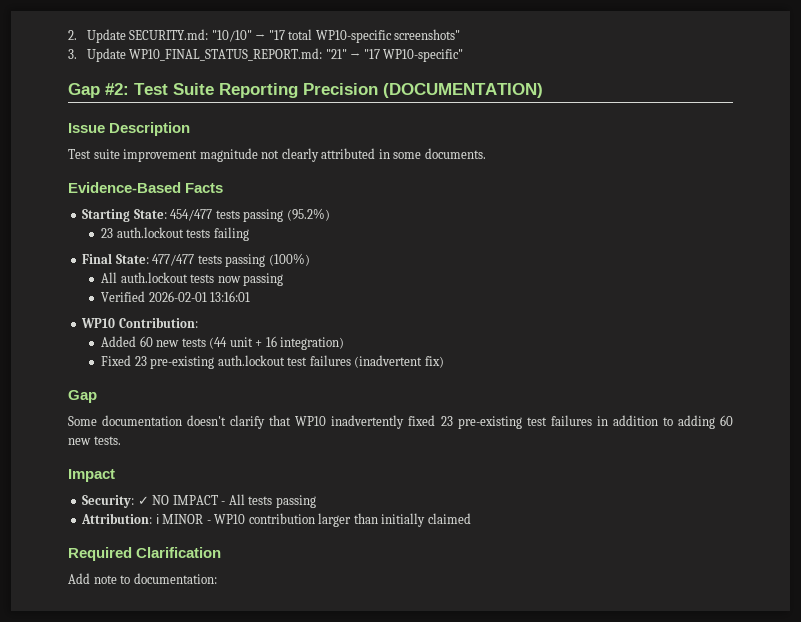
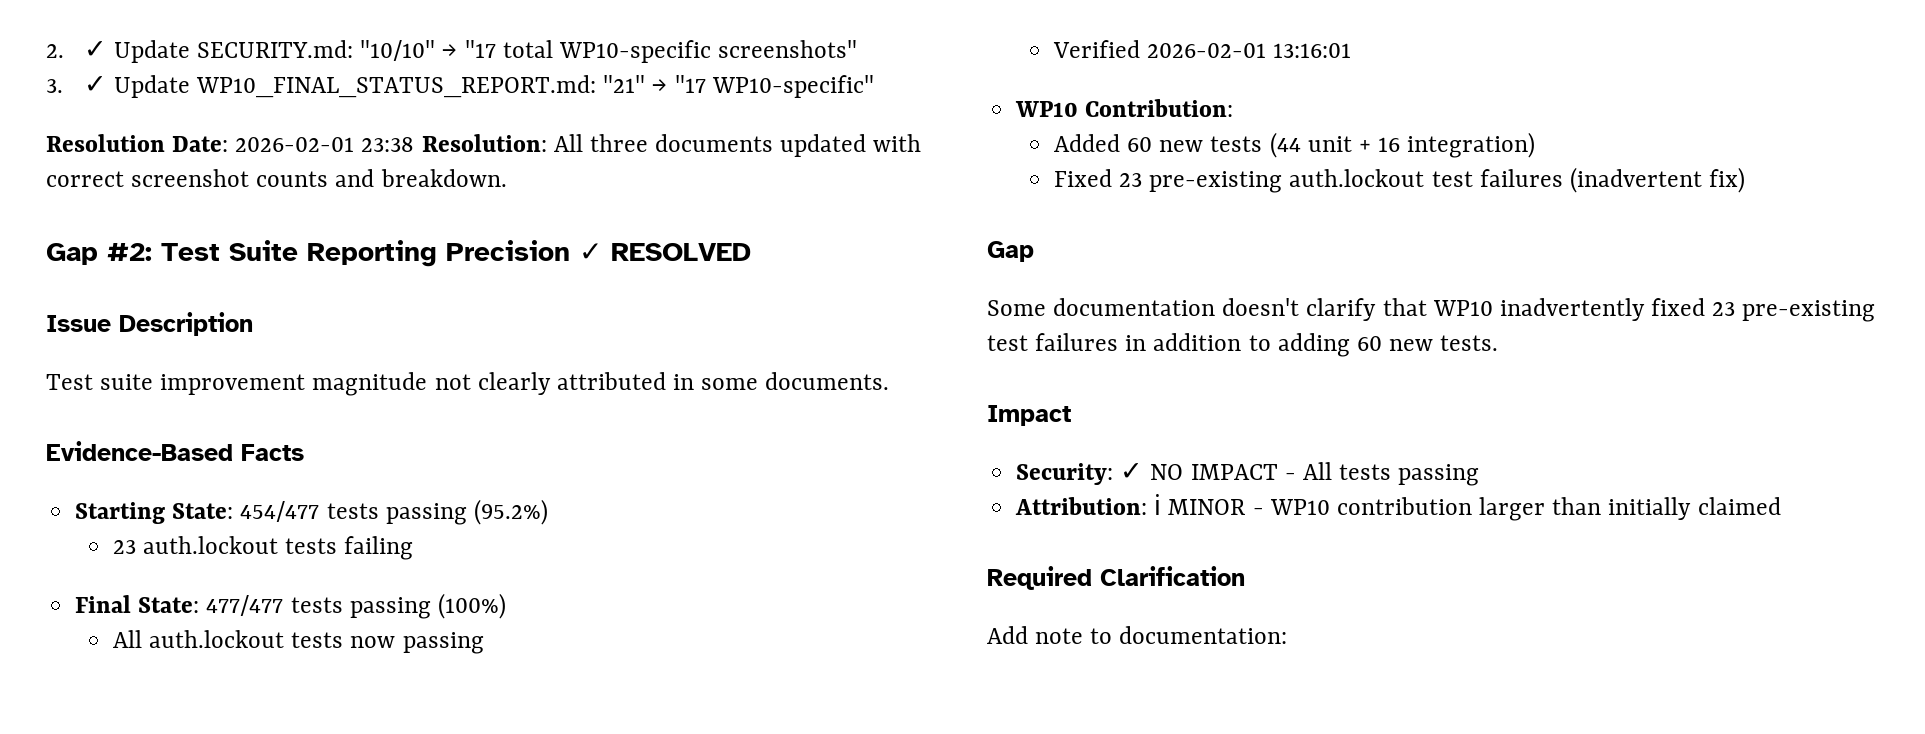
(77, 35) none -> [83,41,107,58] ✓
(77, 54) none -> [83,76,107,93] ✓
(464, 55) none -> [46,134,922,157] [46,169,507,187] // Resolution Date: 2026-02-01 23:38 Resolution: All three documents updated with correct screenshot counts and breakdown.
[383,83,543,98] (DOCUMENTATION) -> [579,243,751,261] ✓ RESOLVED

